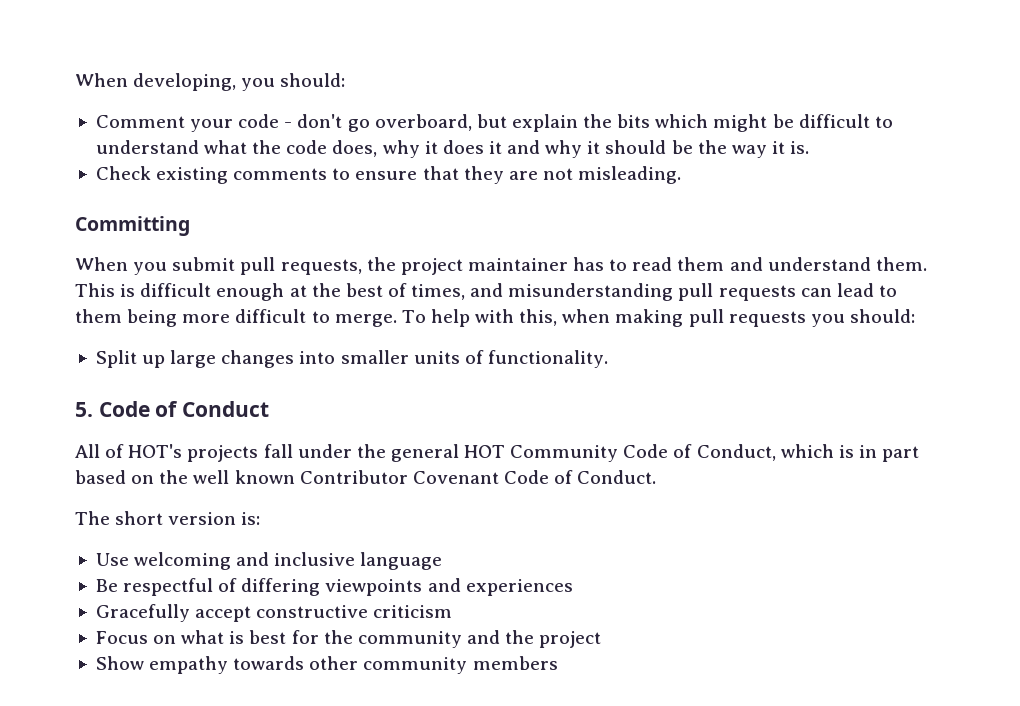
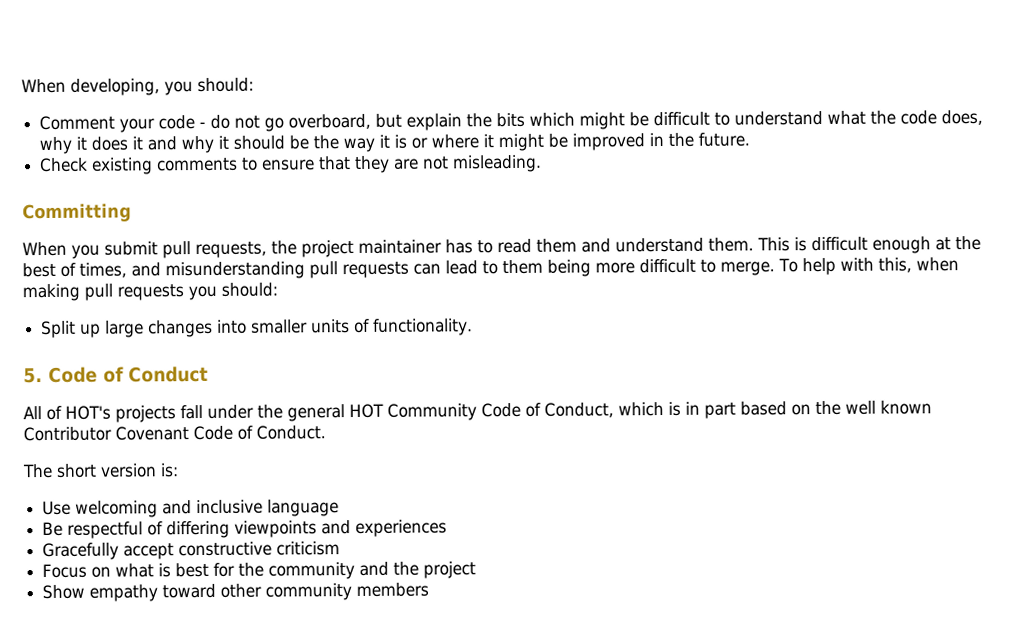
[297,114,343,128] don't -> [210,114,261,129] do not
[790,141,810,154] is. -> [394,132,751,152] is or where it might be improved in the future.
[233,656,305,670] towards -> [162,583,217,599] toward

